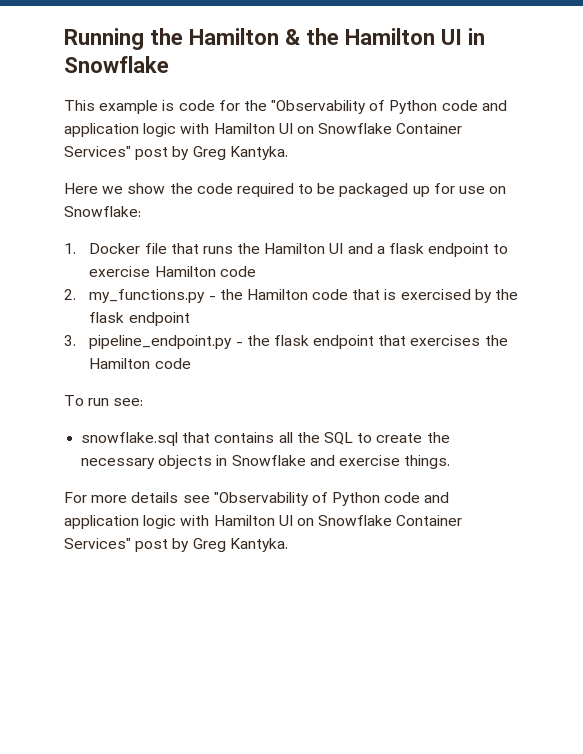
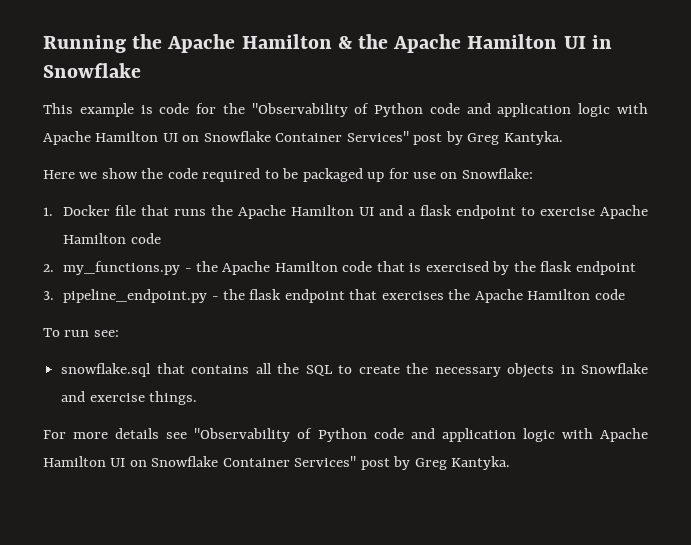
(183, 36) none -> [167,34,236,53] Apache
(339, 36) none -> [393,34,462,53] Apache
(210, 128) none -> [43,131,91,145] Apache
(261, 248) none -> [238,205,287,219] Apache
(151, 271) none -> [599,205,648,219] Apache
(243, 294) none -> [222,261,271,275] Apache
(508, 340) none -> [474,289,523,303] Apache
(210, 520) none -> [600,428,648,442] Apache

